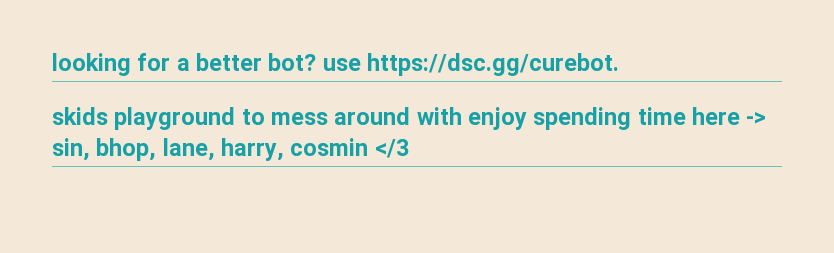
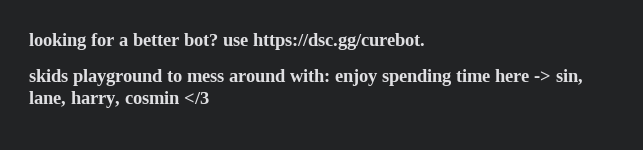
[416,107,462,125] with -> [290,69,330,82] with:
[96,138,157,161] bhop, -> (583, 77) none

